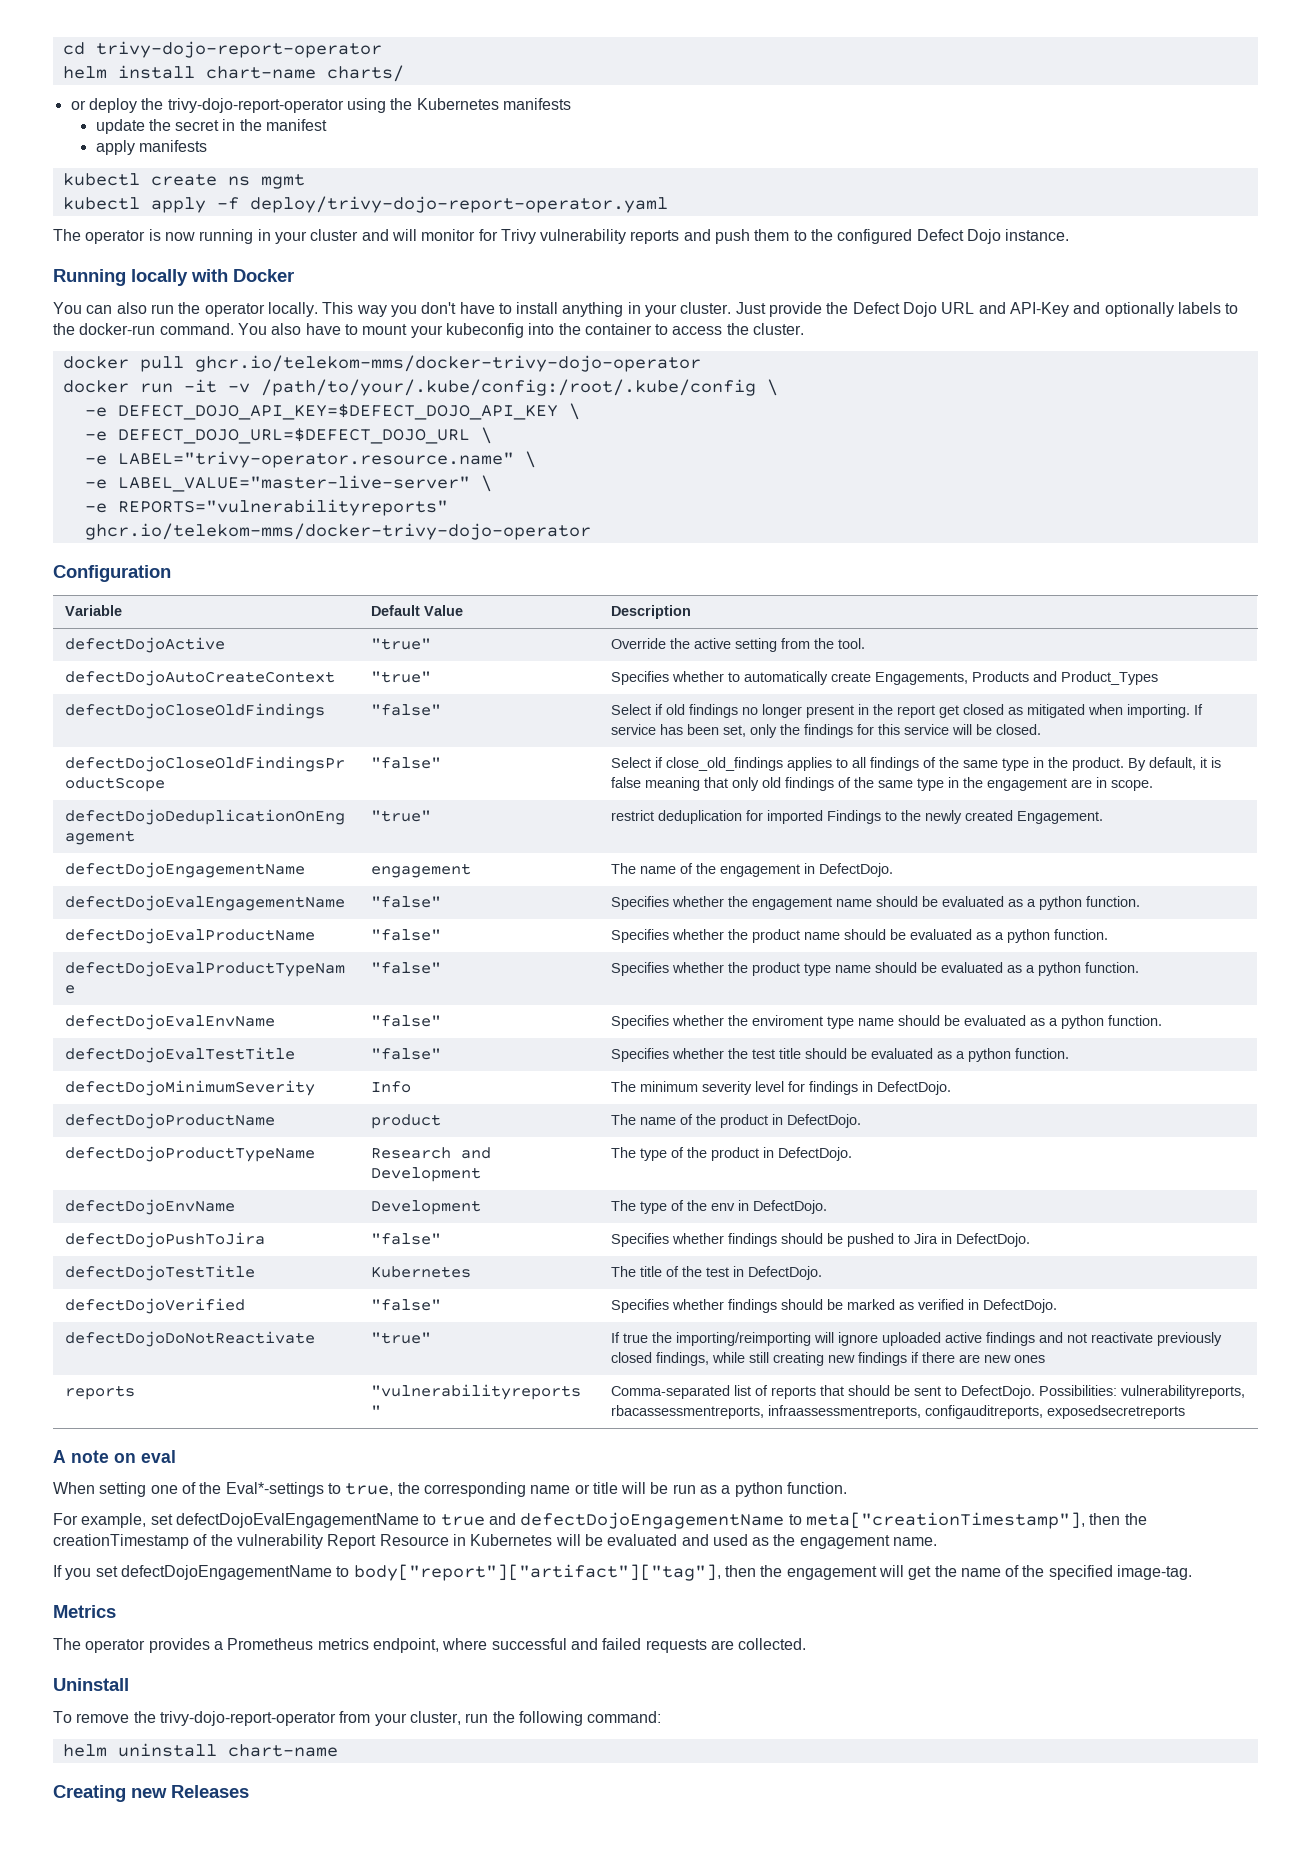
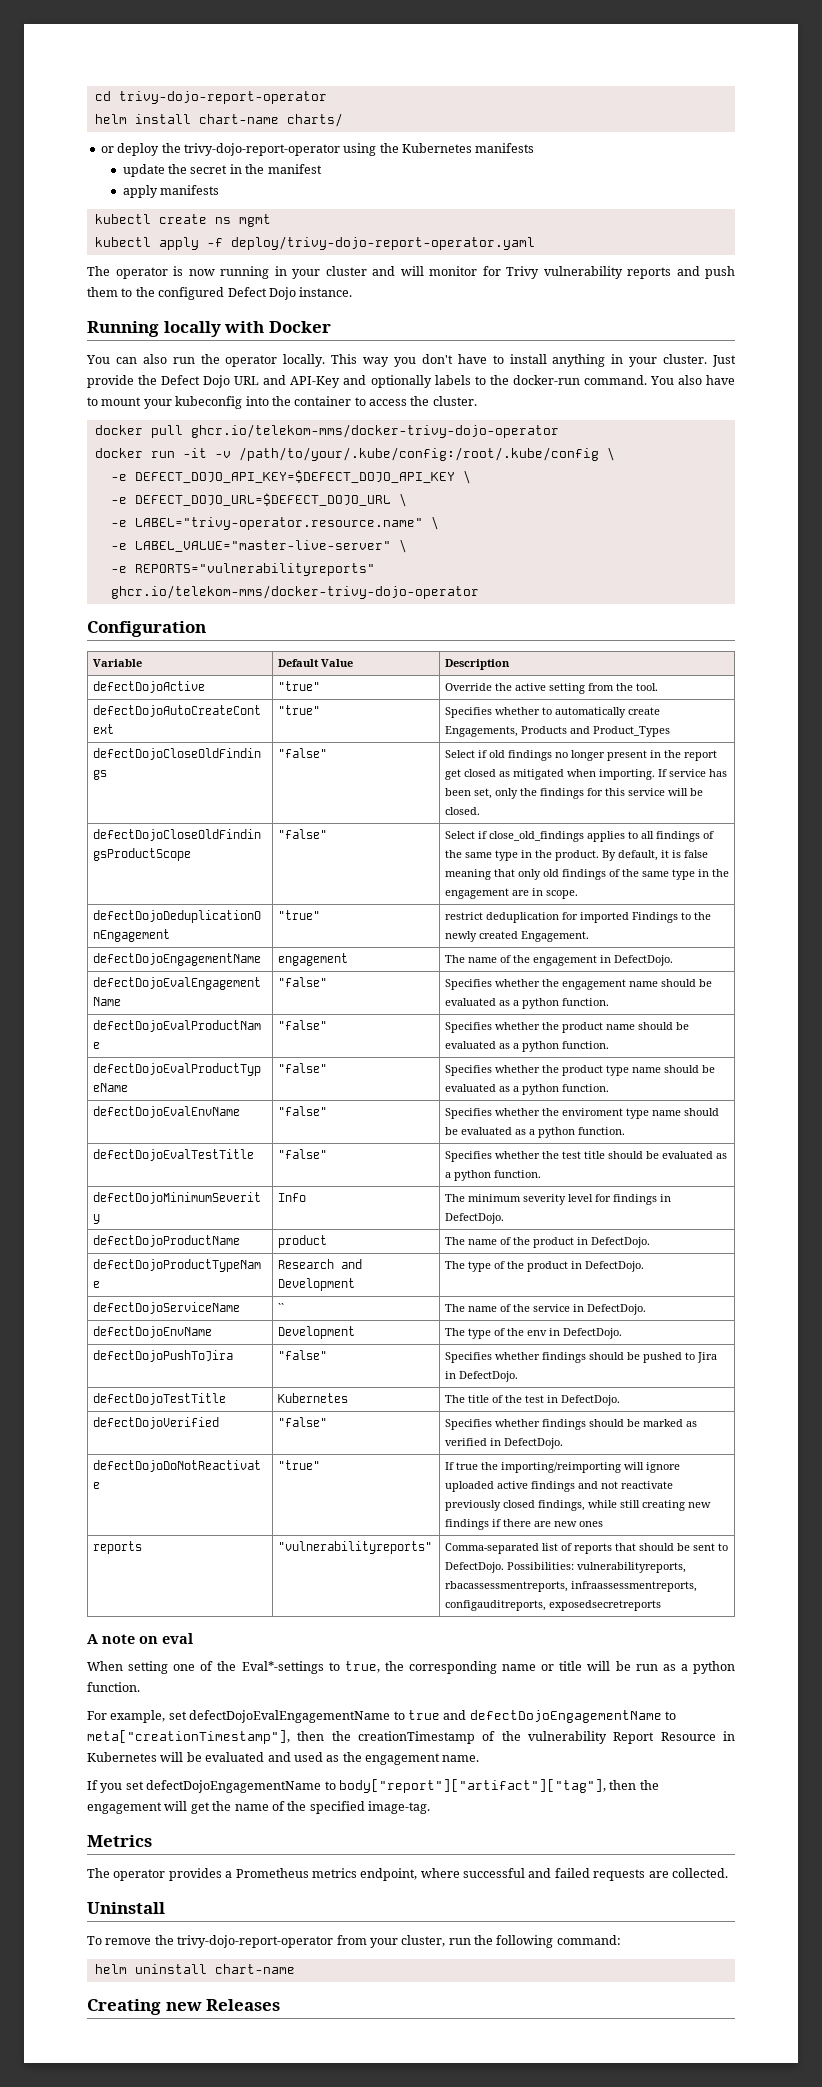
(853, 1154) none -> [92,1302,240,1314] [277,1303,284,1312] [444,1304,646,1315] // defectDojoServiceName | `` | The name of the service in DefectDojo.

